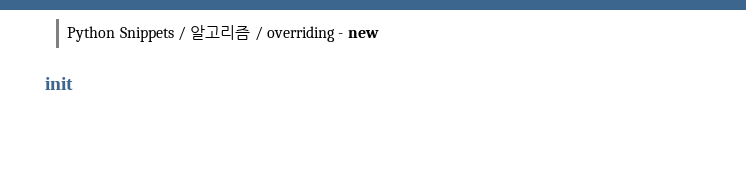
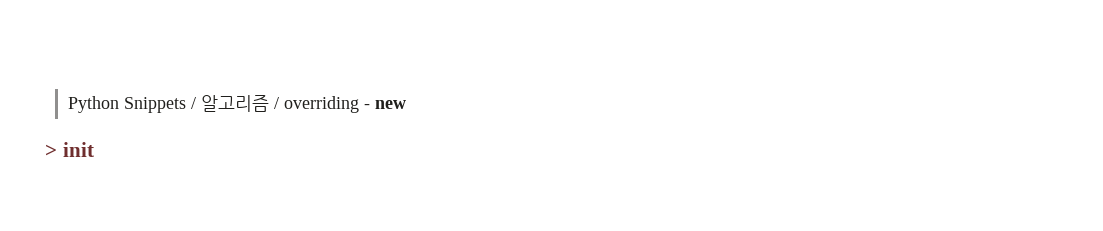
(379, 34) none -> [45,144,57,157] >

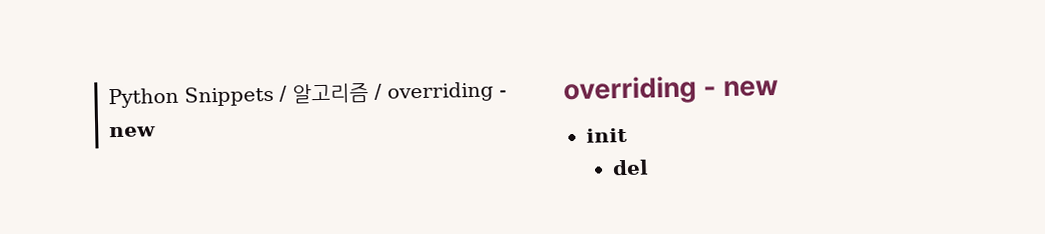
[45,144,57,157] > -> [563,75,779,106] overriding - new //
(94, 149) none -> [611,159,649,176] // del

